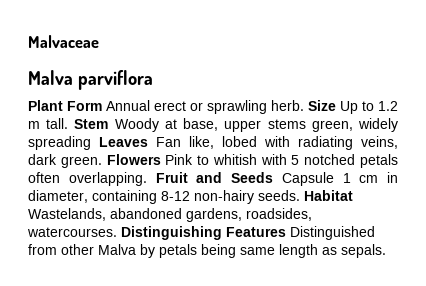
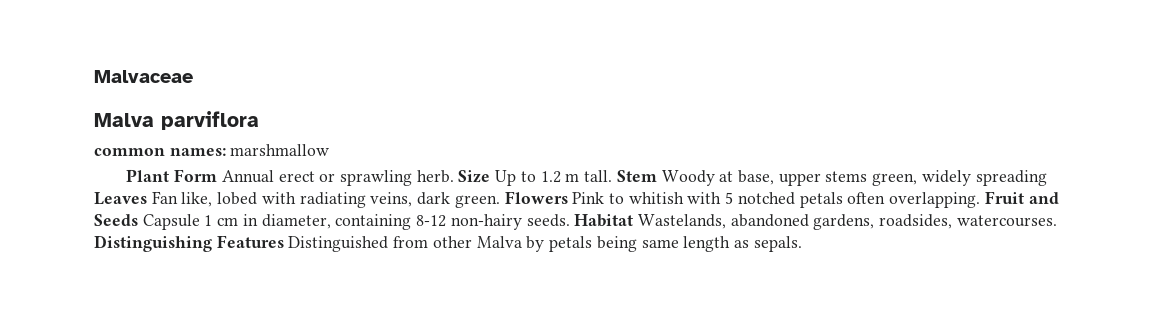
(153, 80) none -> [94,144,330,156] // common names: marshmallow

